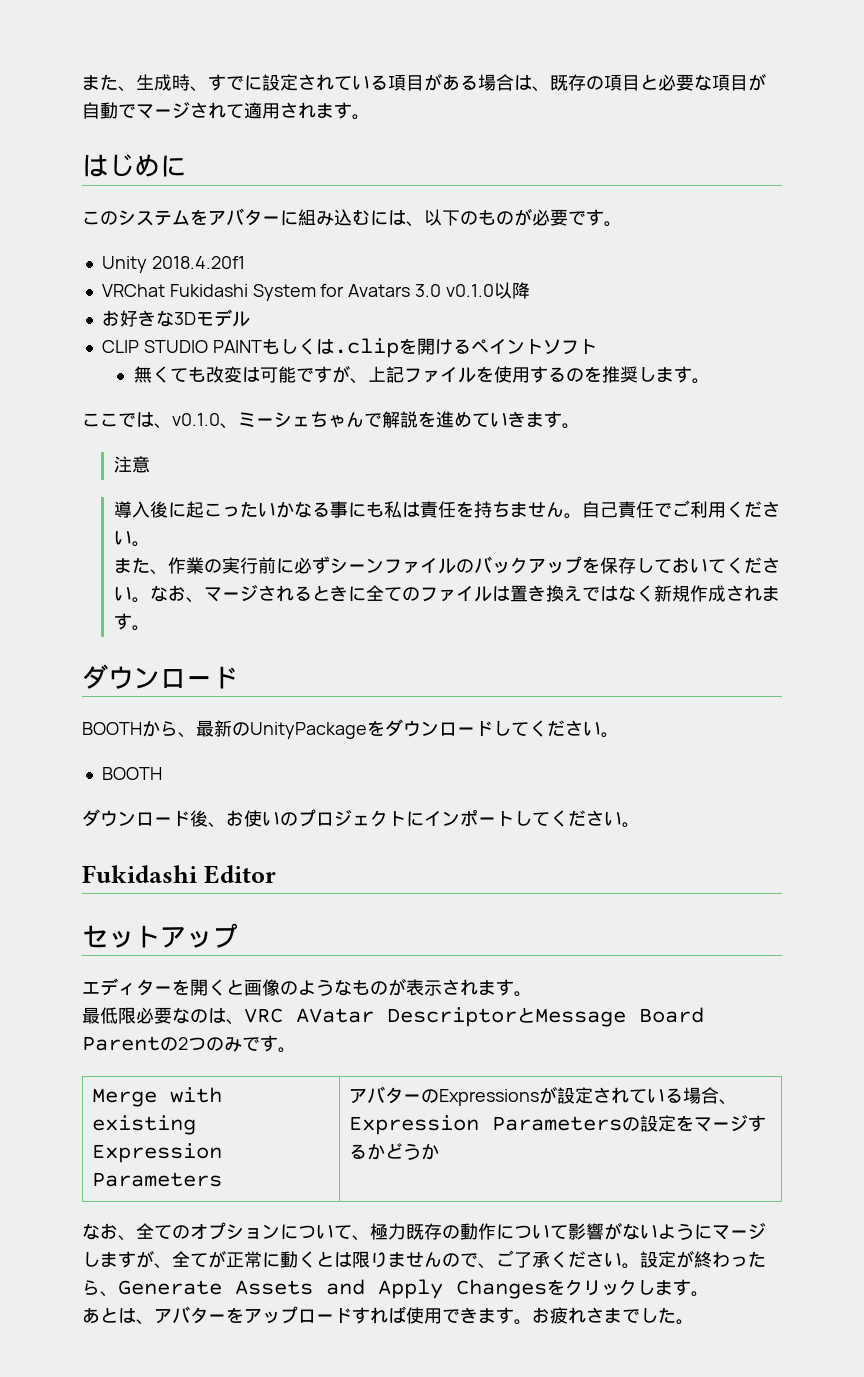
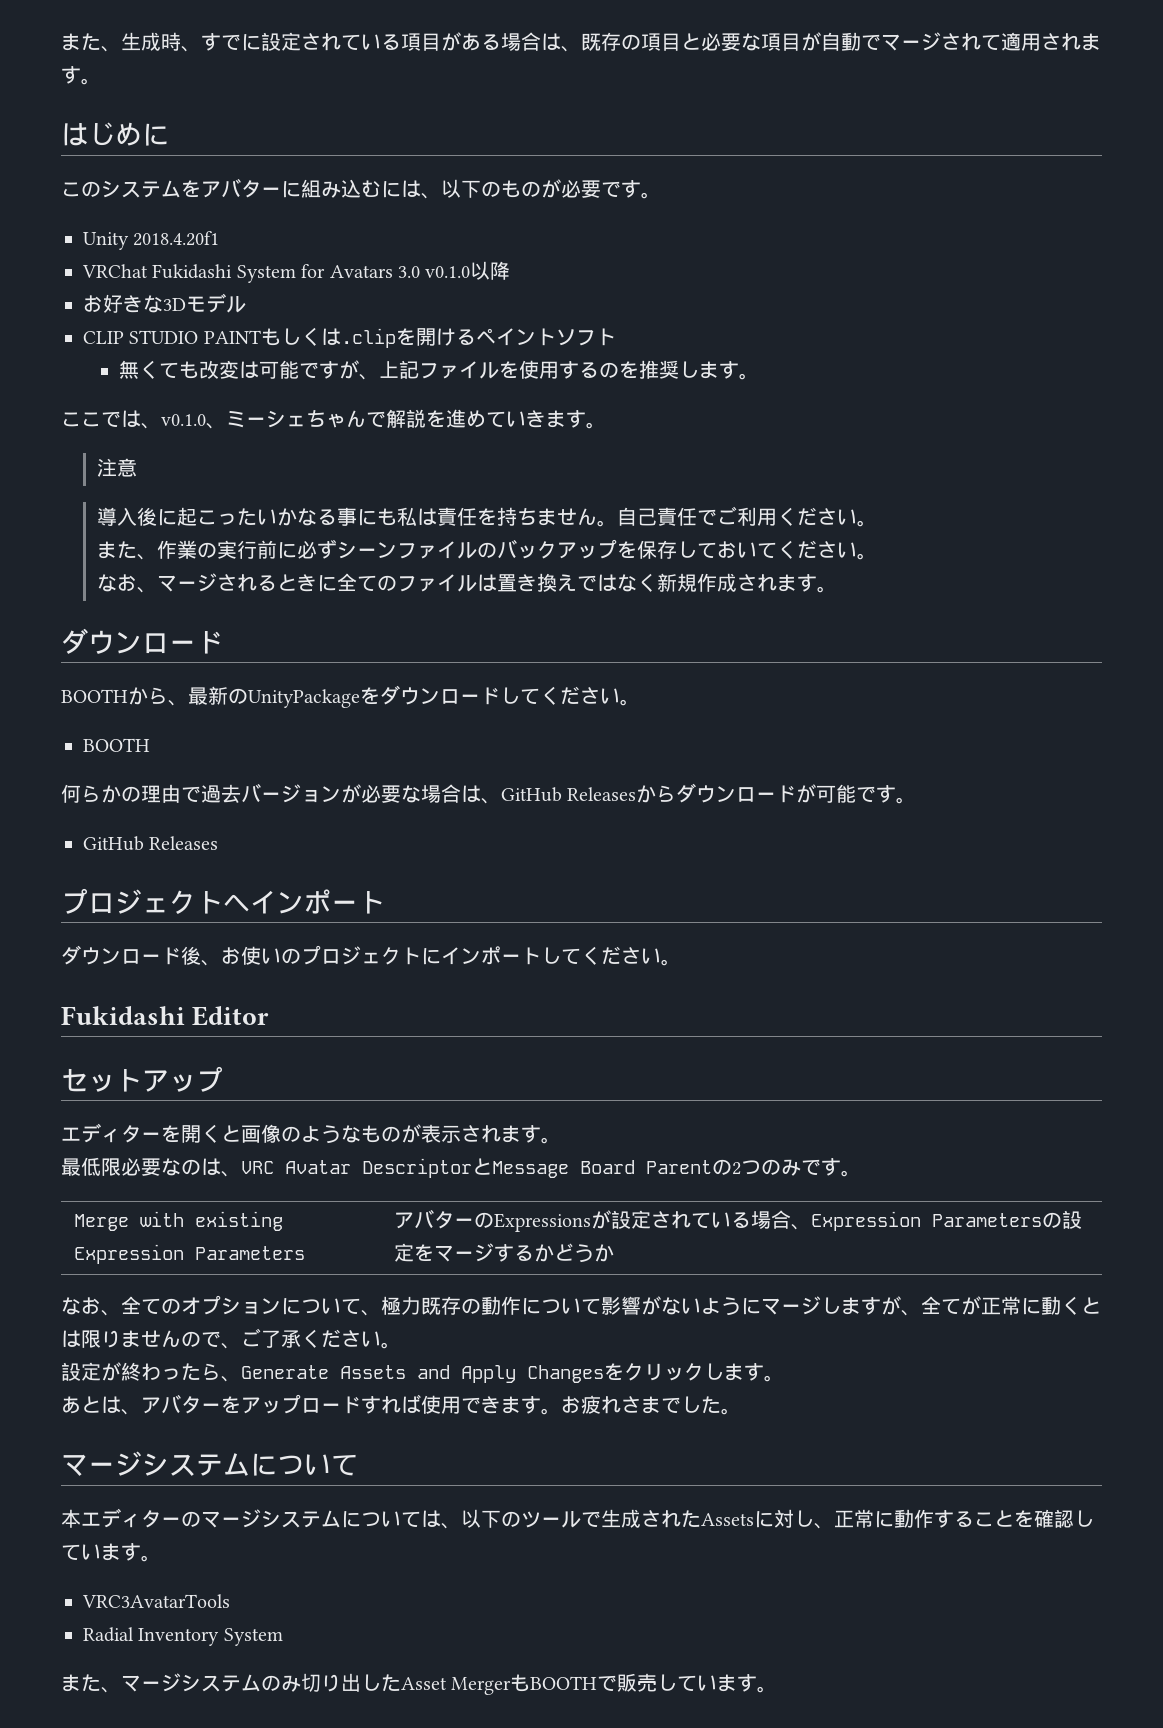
(150, 600) none -> (877, 556) //
(162, 773) none -> [61,783,917,804] [83,836,219,851] [61,888,385,914] // 何らかの理由で過去バージョンが必要な場合は、GitHub Releasesからダウンロードが可能です。 // GitHub Releases // プロジェクトへインポート
[296,1008,374,1023] AVatar -> [285,1160,351,1174] Avatar
(640, 1266) none -> (401, 1345) //
(694, 1322) none -> [61,1451,358,1476] [61,1508,1094,1529] [61,1543,161,1562] [82,1594,230,1608] [83,1627,283,1646] [61,1673,778,1695] // マージシステムについて // 本エディターのマージシステムについては、以下のツールで生成されたAssetsに対し、正常に動作することを確認しています。 // VRC3AvatarTools // Radial Inventory System // また、マージシステムのみ切り出したAsset MergerもBOOTHで販売しています。

